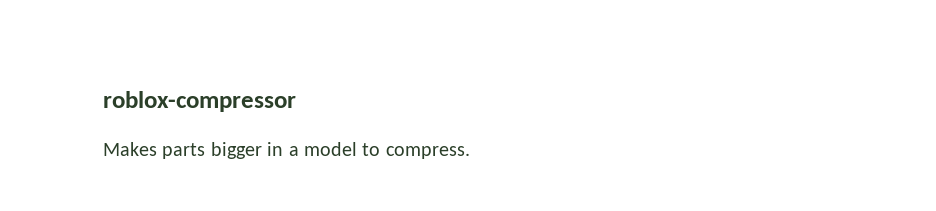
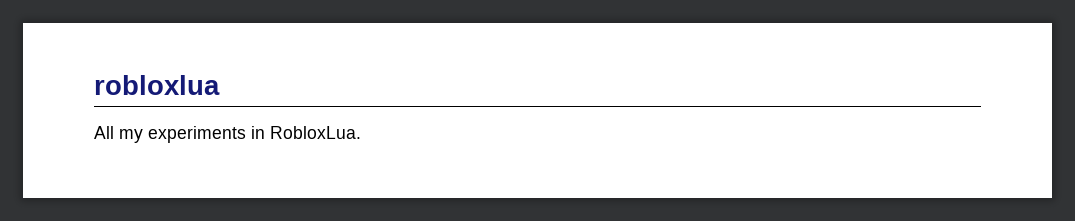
[103,91,296,112] [103,142,470,159] roblox-compressor // Makes parts bigger in a model to compress. -> [94,75,220,95] [94,126,361,143] robloxlua // All my experiments in RobloxLua.

